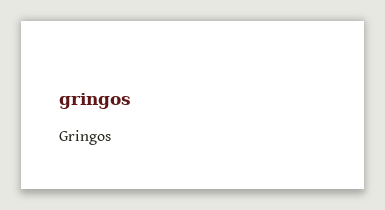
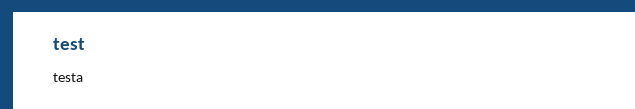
[59,93,131,109] [59,130,111,145] gringos // Gringos -> [53,38,85,50] [53,73,83,82] test // testa

